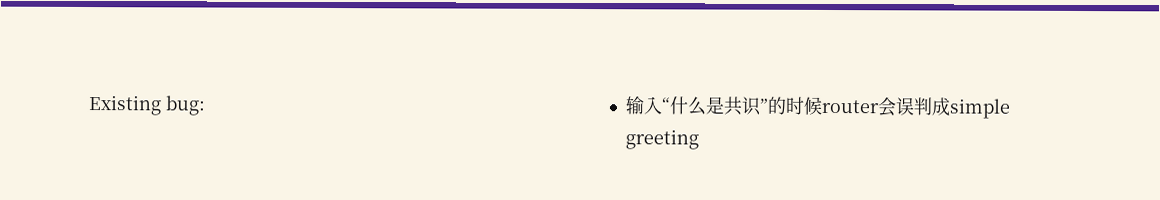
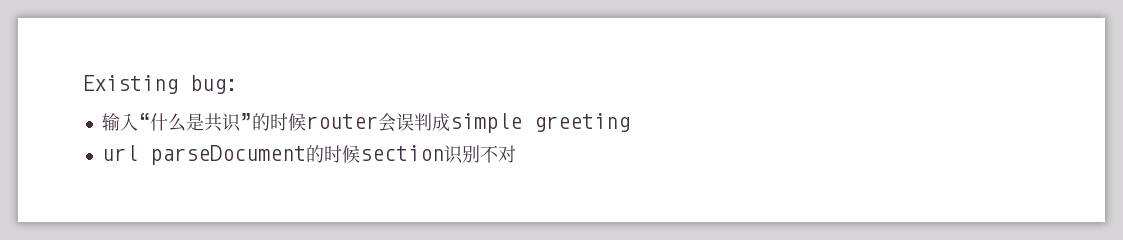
(699, 139) none -> [101,145,516,165] // url parseDocument的时候section识别不对

